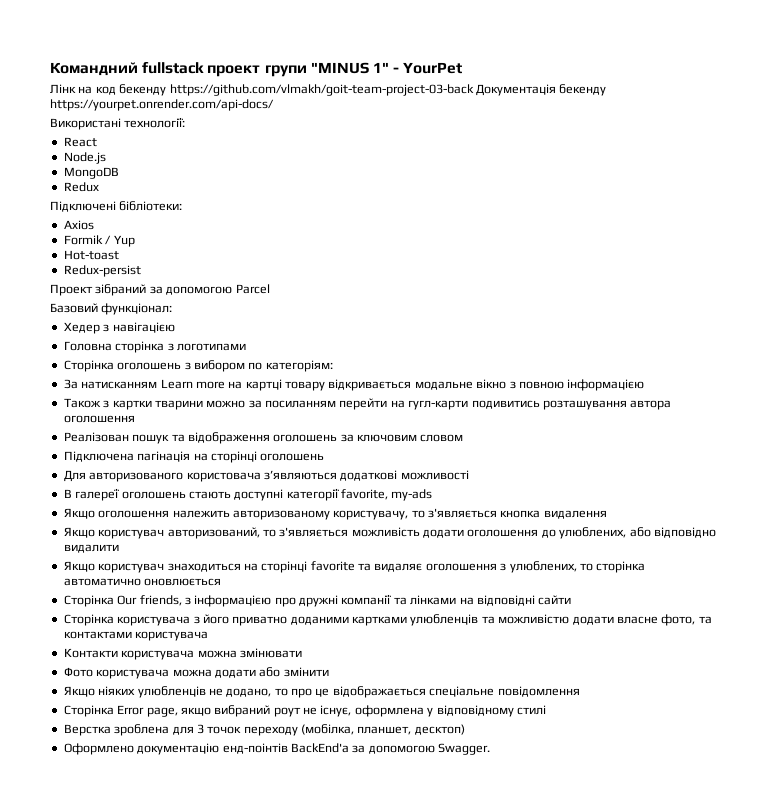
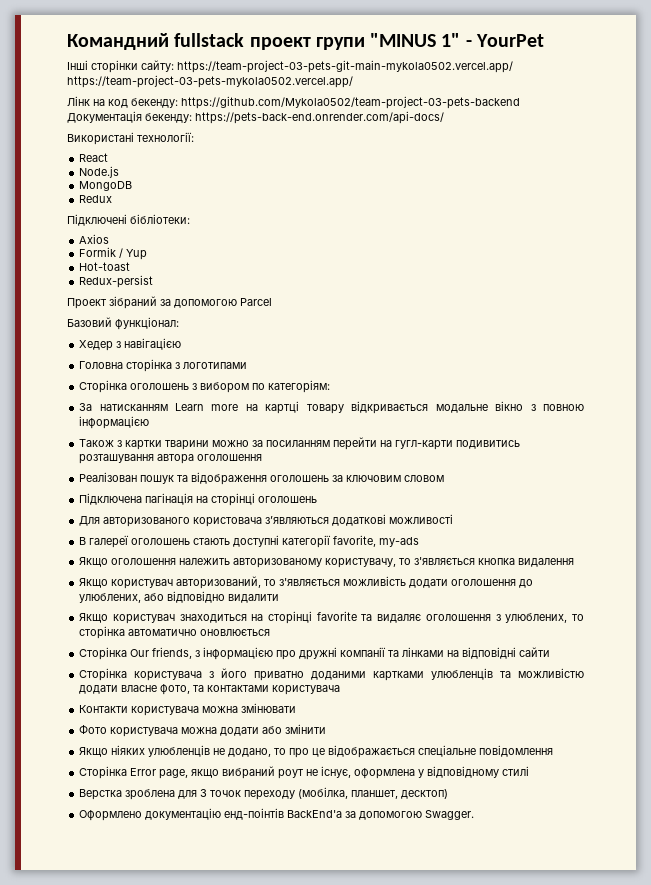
[50,84,607,96] [50,99,274,111] Лінк на код бекенду https://github.com/vlmakh/goit-team-project-03-back Документація бекенду https://yourpet.onrender.com/api-docs/ -> [67,60,513,73] [67,75,353,88] [67,96,520,109] [67,111,444,124] Інші сторінки сайту: https://team-project-03-pets-git-main-mykola0502.vercel.app/ https://team-project-03-pets-mykola0502.vercel.app/ // Лінк на код бекенду: https://github.com/Mykola0502/team-project-03-pets-backend Документація бекенду: https://pets-back-end.onrender.com/api-docs/

